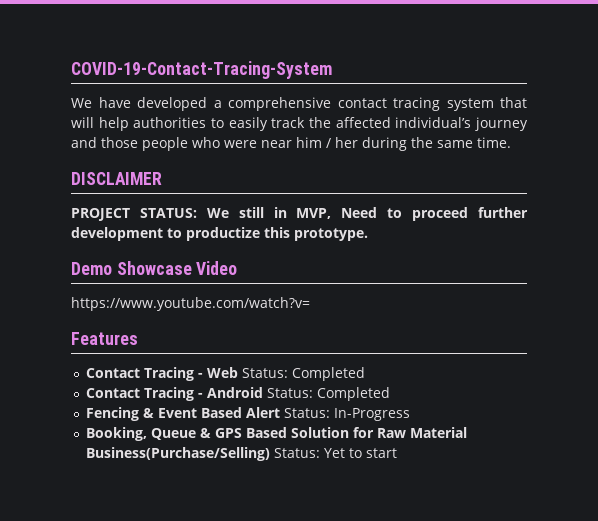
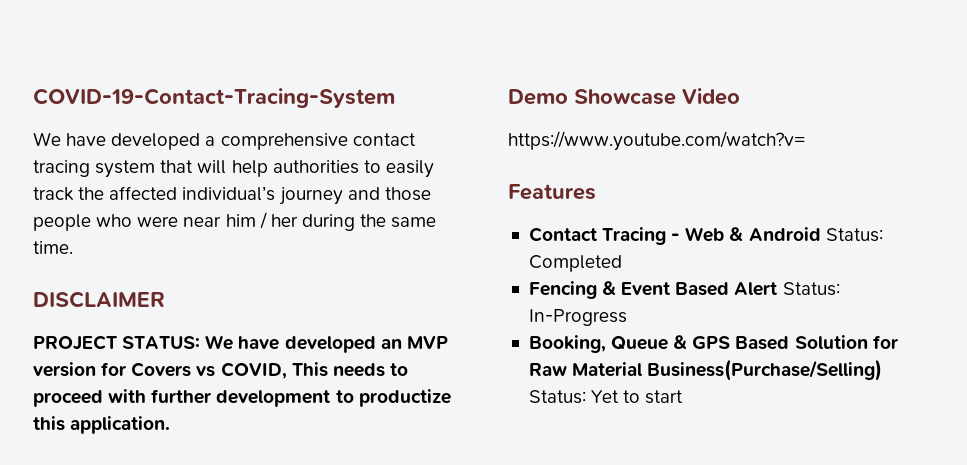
[238,207,378,219] still in MVP, Need -> [238,336,448,353] [33,362,385,379] have developed an MVP version for Covers vs COVID, This needs
(469, 214) none -> [108,389,147,403] with
[294,228,368,241] prototype. -> [70,416,171,434] application.
[242,367,366,381] [86,387,204,401] Status: Completed // Contact Tracing - -> [729,227,744,241] &

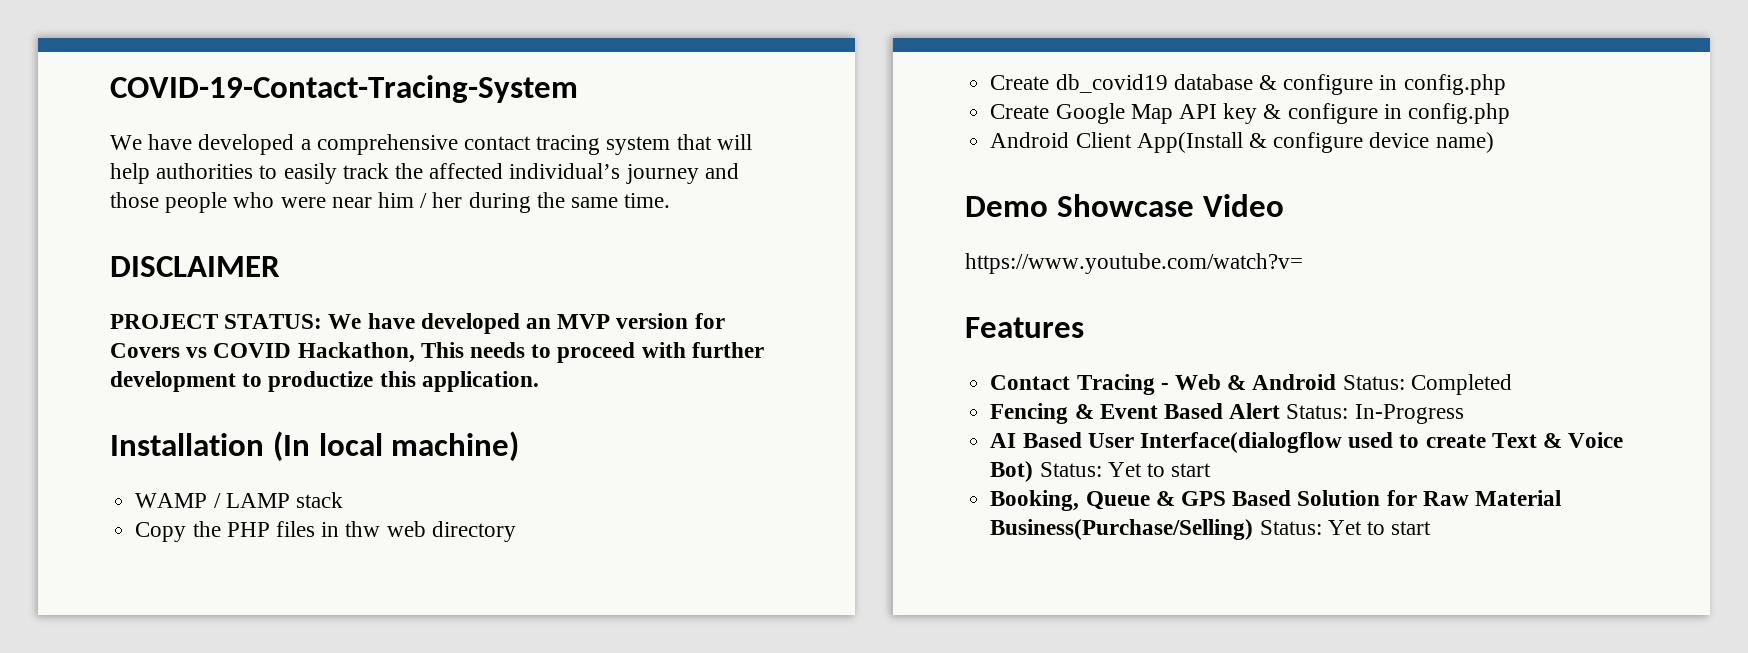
[220,362,287,379] COVID, -> [213,342,415,363] COVID Hackathon,
(171, 425) none -> [110,431,520,461] [135,492,343,508] [135,521,516,542] [990,74,1506,95] [990,103,1510,124] [990,132,1494,153] // Installation (In local machine) // WAMP / LAMP stack // Copy the PHP files in thw web directory // Create db_covid19 database & configure in config.php // Create Google Map API key & configure in config.php // Android Client App(Install & configure device name)
(627, 317) none -> [990,432,1624,453] [990,461,1212,482] // AI Based User Interface(dialogflow used to create Text & Voice Bot) Status: Yet to start

